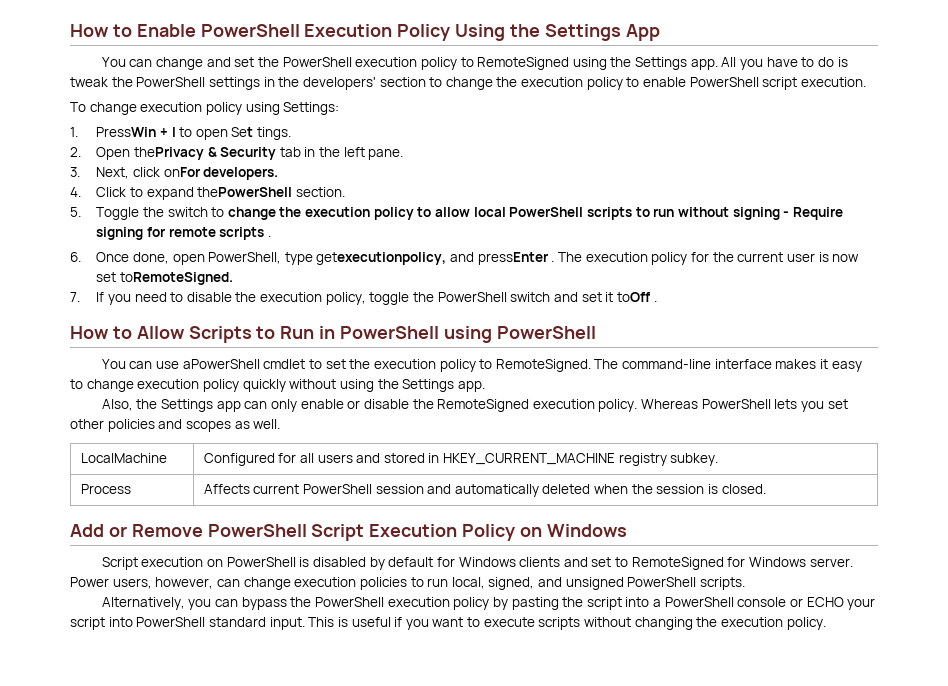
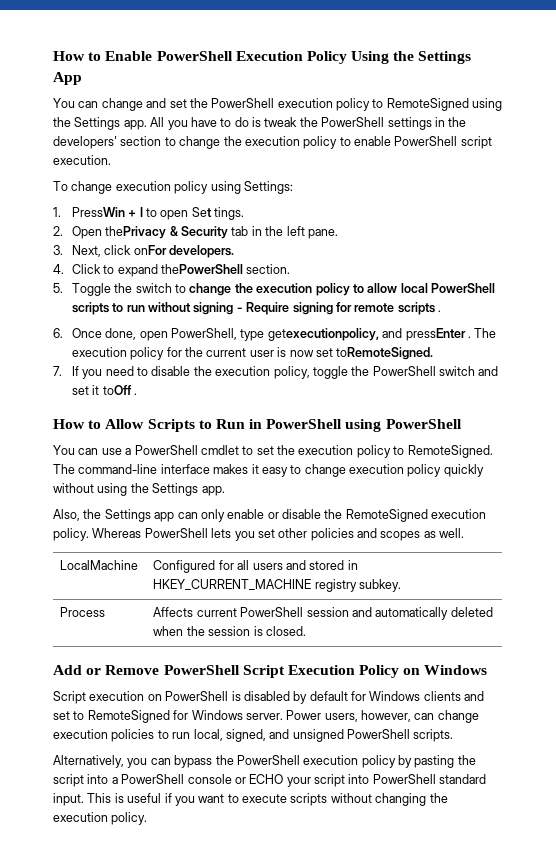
[182,359,260,369] aPowerShell -> [125,445,198,455] a PowerShell

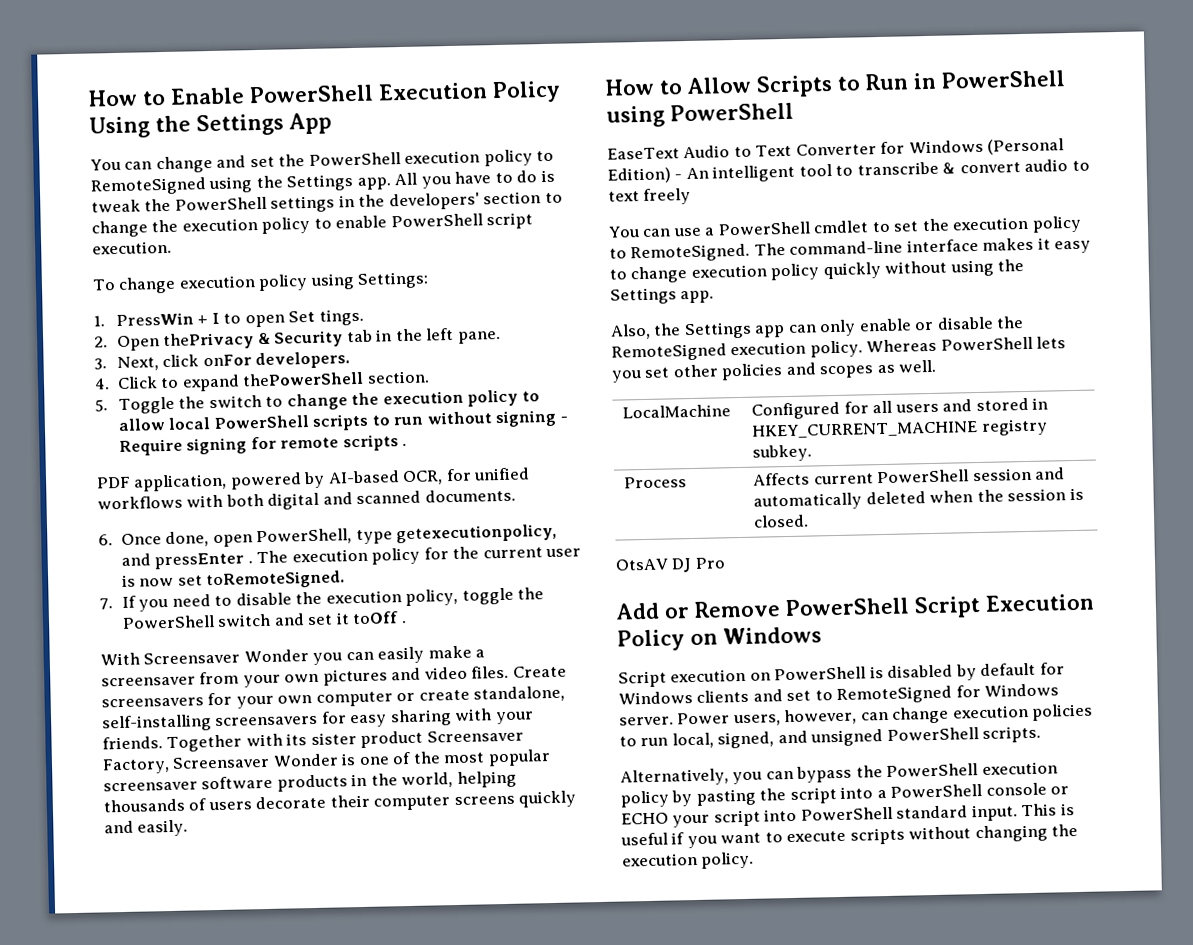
(442, 311) none -> [96,467,531,492] [97,488,516,510] // PDF application, powered by AI-based OCR, for unified workflows with both digital and scanned documents.
(138, 394) none -> [100,645,486,666] [101,665,567,688] [101,685,566,709] [101,708,534,733] [102,729,524,753] [102,749,551,775] [103,770,517,792] [103,790,577,813] [104,819,189,837] // With Screensaver Wonder you can easily make a screensaver from your own pictures and video files. Create screensavers for your own computer or create standalone, self-installing screensavers for easy sharing with your friends. Together with its sister product Screensaver Factory, Screensaver Wonder is one of the most popular screensaver software products in the world, helping thousands of users decorate their computer screens quickly and easily.
(462, 424) none -> [607,138,1065,160] [607,159,1090,184] [608,187,692,205] // EaseText Audio to Text Converter for Windows (Personal Edition) - An intelligent tool to transcribe & convert audio to text freely
(306, 631) none -> [615,557,726,573] // OtsAV DJ Pro

